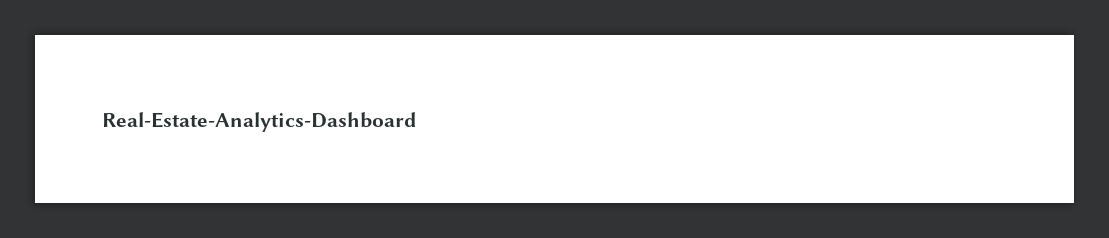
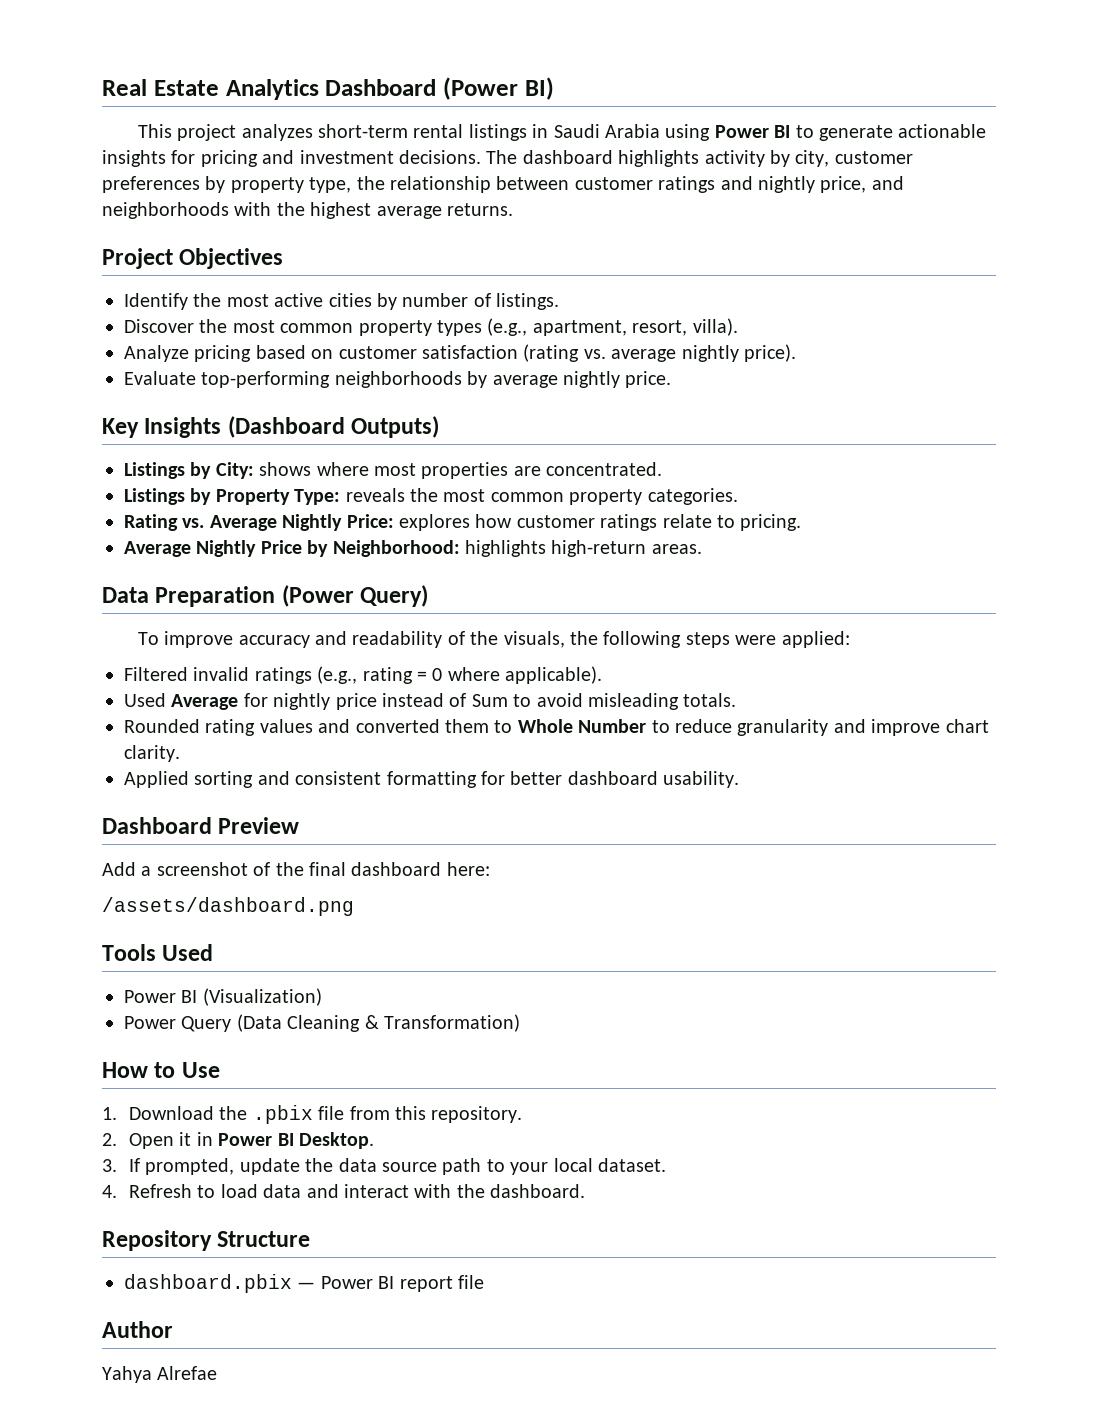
[102,112,416,132] Real-Estate-Analytics-Dashboard -> [102,77,554,100] [137,124,987,141] [102,150,913,167] [102,176,904,193] [102,202,513,219] [102,248,284,269] [124,293,560,310] [124,318,738,336] [124,344,796,362] [124,371,672,388] [102,416,440,438] [124,462,663,479] [124,488,738,505] [124,514,802,531] [124,540,702,557] [102,585,429,607] [137,631,850,648] [124,666,603,684] [124,693,737,710] [124,719,989,736] [124,745,180,762] [124,771,740,788] [102,817,300,834] [102,862,490,876] [102,897,354,916] [102,944,214,961] [124,988,322,1006] [124,1014,520,1032] [102,1062,220,1078] [102,1105,523,1124] [102,1132,374,1149] [102,1158,666,1175] [102,1184,586,1198] [102,1230,311,1251] [124,1274,484,1293] [102,1321,173,1338] [102,1366,218,1383] Real Estate Analytics Dashboard (Power BI) // This project analyzes short-term rental listings in Saudi Arabia using Power BI to generate actionable insights for pricing and investment decisions. The dashboard highlights activity by city, customer preferences by property type, the relationship between customer ratings and nightly price, and neighborhoods with the highest average returns. // Project Objectives // Identify the most active cities by number of listings. // Discover the most common property types (e.g., apartment, resort, villa). // Analyze pricing based on customer satisfaction (rating vs. average nightly price). // Evaluate top-performing neighborhoods by average nightly price. // Key Insights (Dashboard Outputs) // Listings by City: shows where most properties are concentrated. // Listings by Property Type: reveals the most common property categories. // Rating vs. Average Nightly Price: explores how customer ratings relate to pricing. // Average Nightly Price by Neighborhood: highlights high-return areas. // Data Preparation (Power Query) // To improve accuracy and readability of the visuals, the following steps were applied: // Filtered invalid ratings (e.g., rating = 0 where applicable). // Used Average for nightly price instead of Sum to avoid misleading totals. // Rounded rating values and converted them to Whole Number to reduce granularity and improve chart clarity. // Applied sorting and consistent formatting for better dashboard usability. // Dashboard Preview // Add a screenshot of the final dashboard here: // /assets/dashboard.png // Tools Used // Power BI (Visualization) // Power Query (Data Cleaning & Transformation) // How to Use // 1. Download the .pbix file from this repository. // 2. Open it in Power BI Desktop. // 3. If prompted, update the data source path to your local dataset. // 4. Refresh to load data and interact with the dashboard. // Repository Structure // dashboard.pbix — Power BI report file // Author // Yahya Alrefae

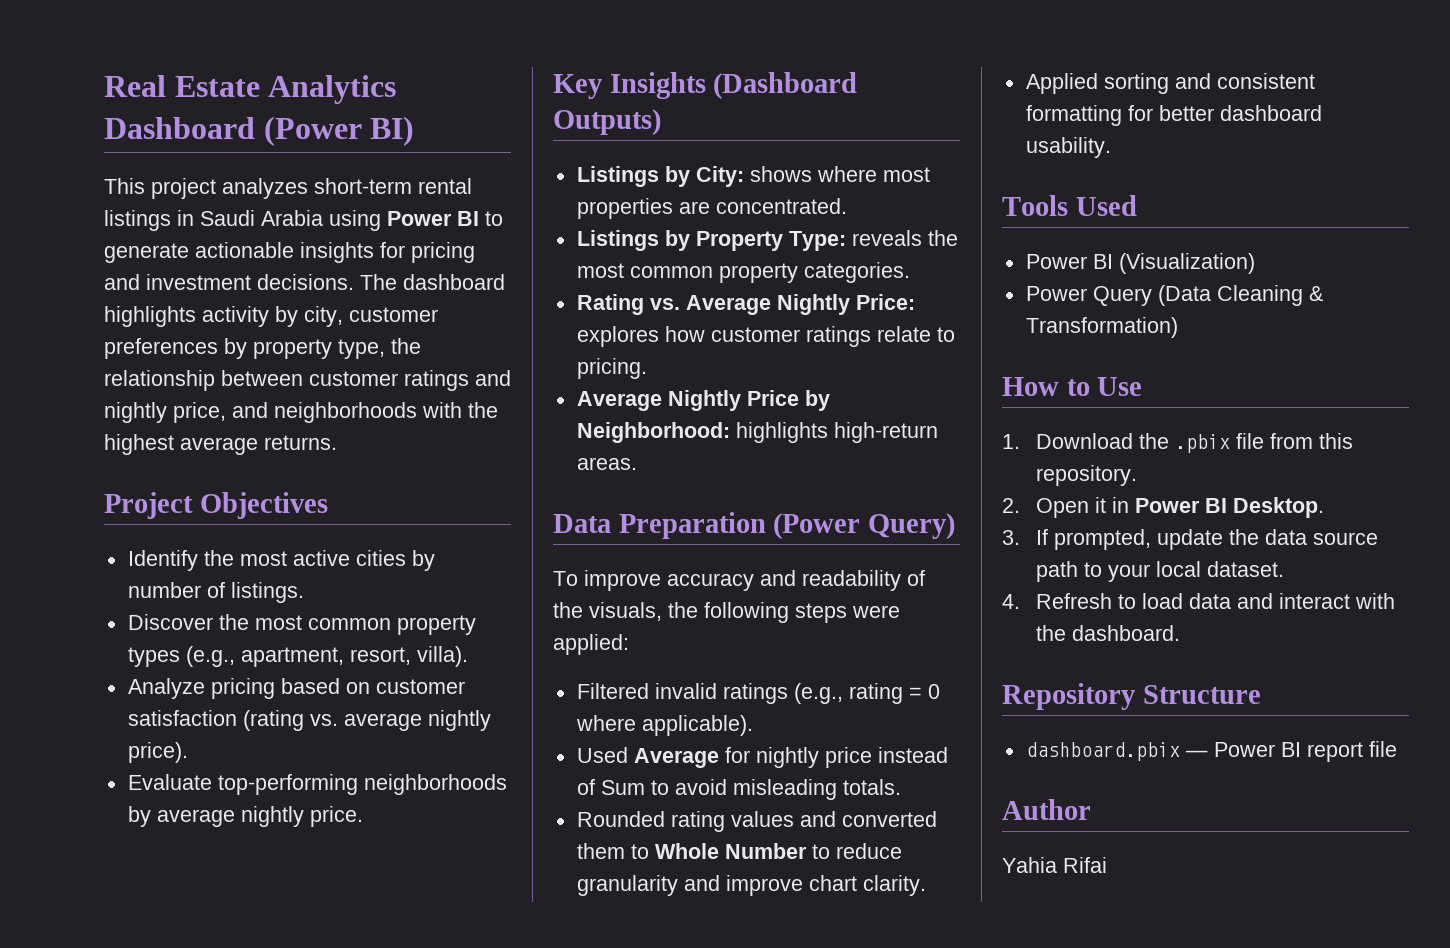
[102,817,300,834] [102,862,490,876] [102,897,354,916] // Dashboard Preview // Add a screenshot of the final dashboard here: // /assets/dashboard.png -> (1111, 147) none
[102,1366,218,1383] Yahya Alrefae -> [1002,857,1107,873] Yahia Rifai

